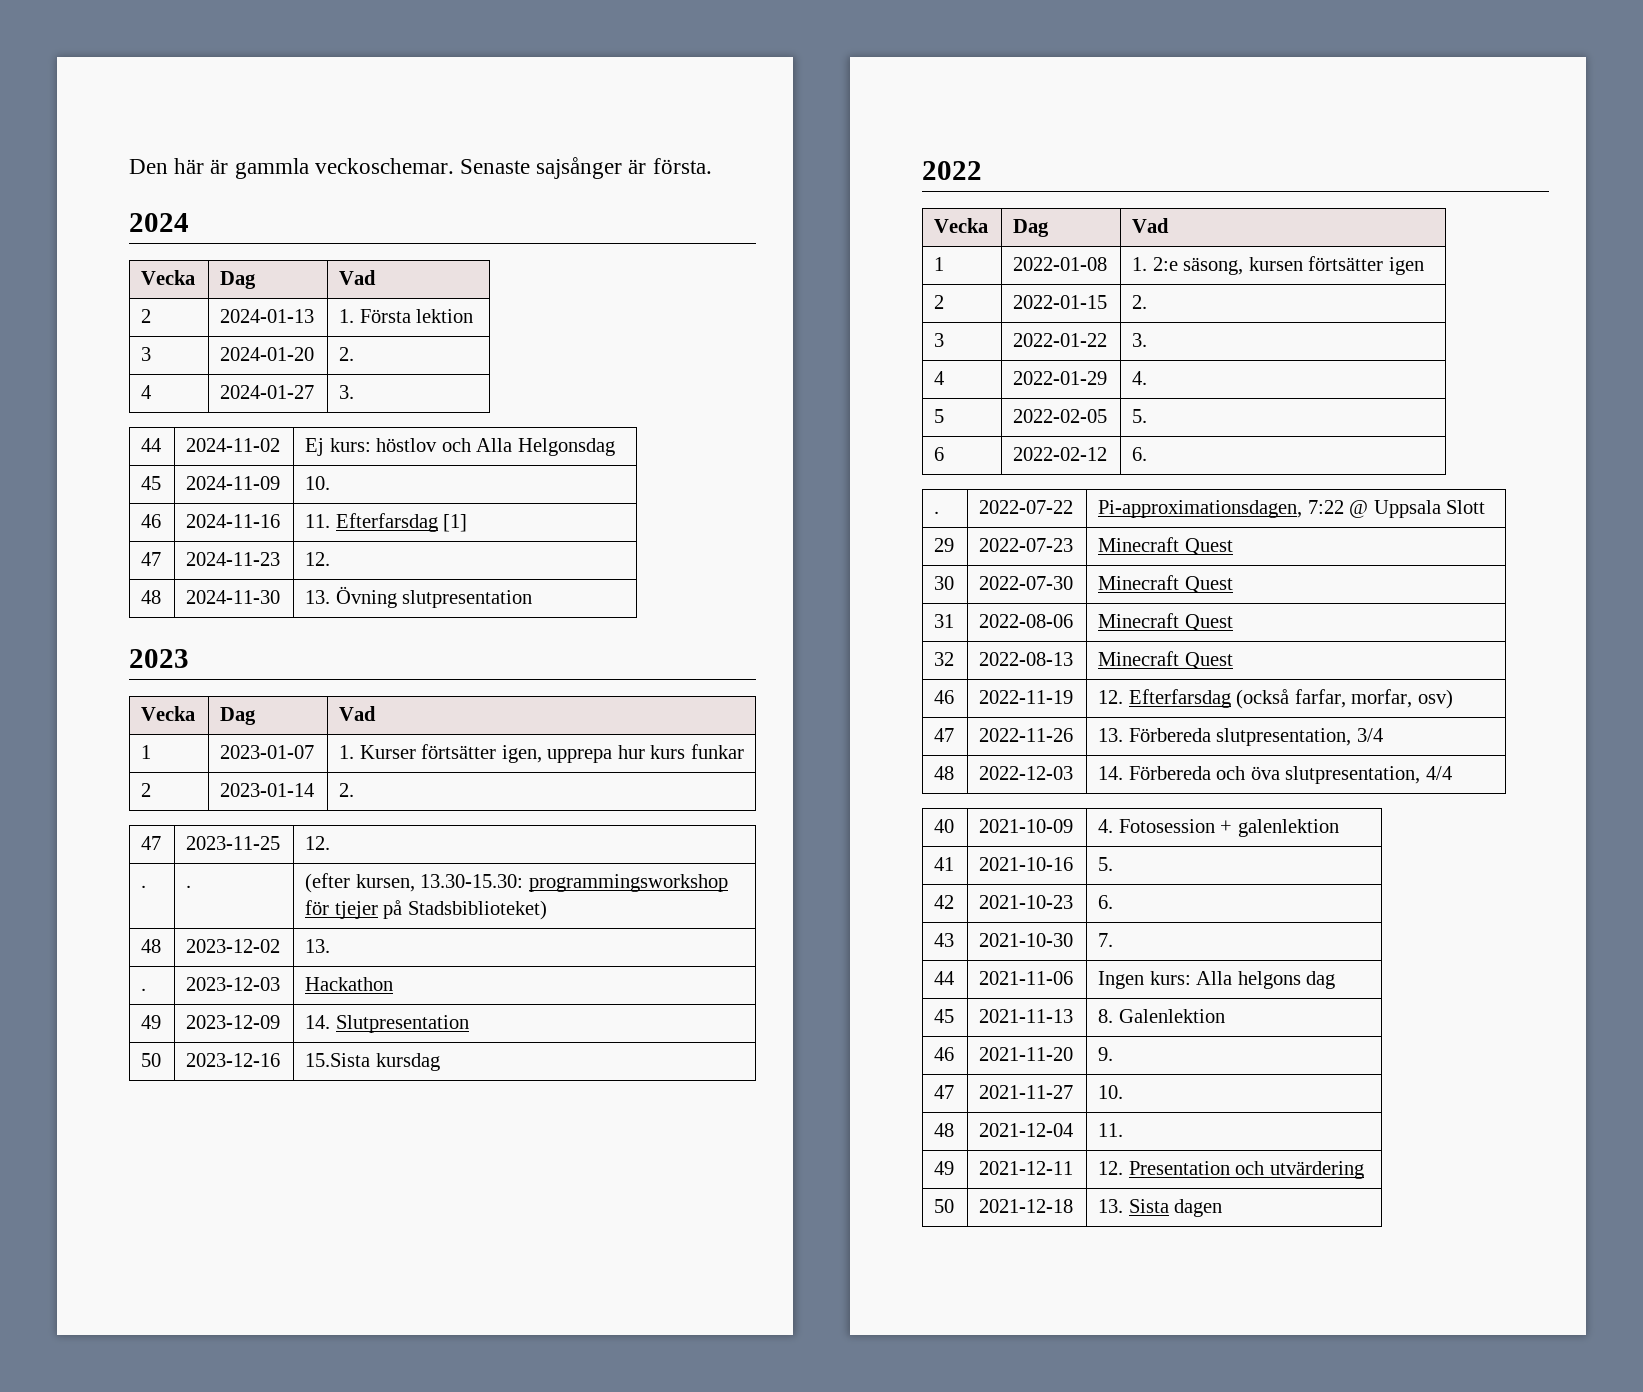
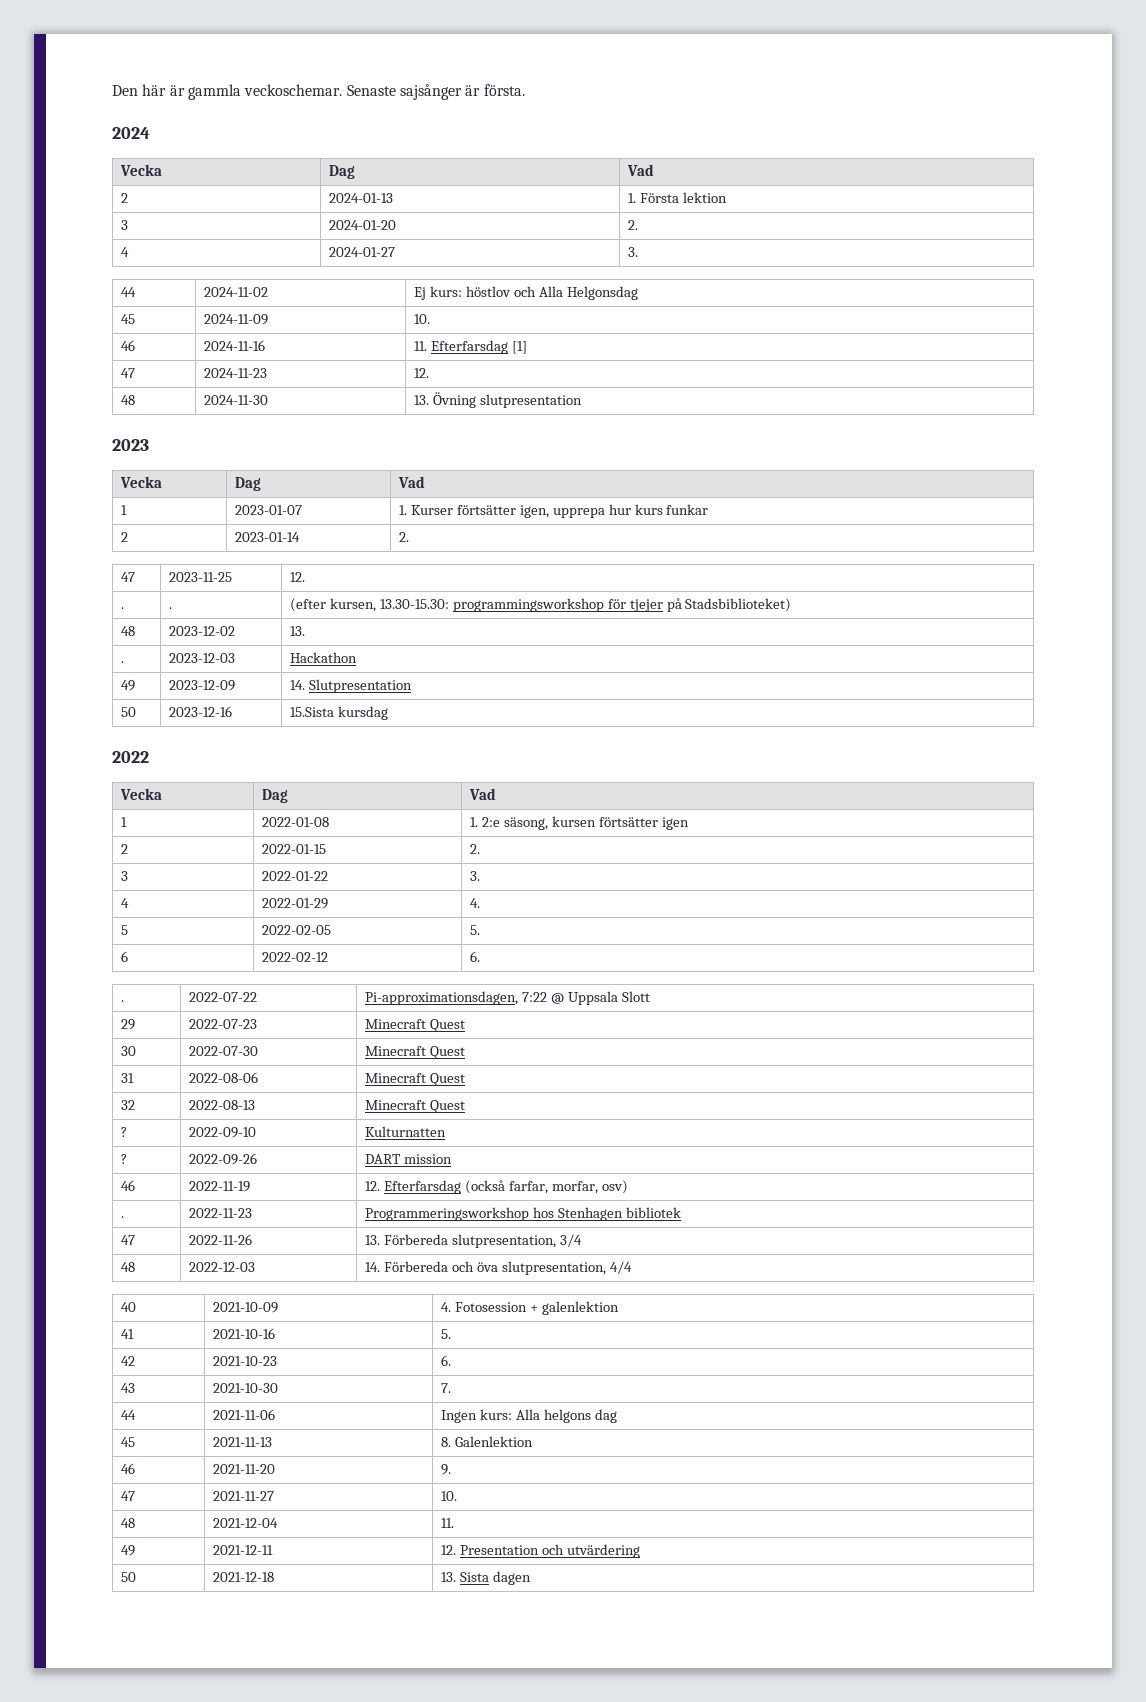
(1233, 660) none -> [121,1127,128,1137] [189,1127,257,1138] [365,1126,447,1137] [121,1154,128,1164] [189,1153,258,1165] [365,1154,452,1164] // ? | 2022-09-10 | Kulturnatten // ? | 2022-09-26 | DART mission
(1453, 699) none -> [121,1216,125,1218] [189,1208,253,1218] [365,1207,681,1221] // . | 2022-11-23 | Programmeringsworkshop hos Stenhagen bibliotek

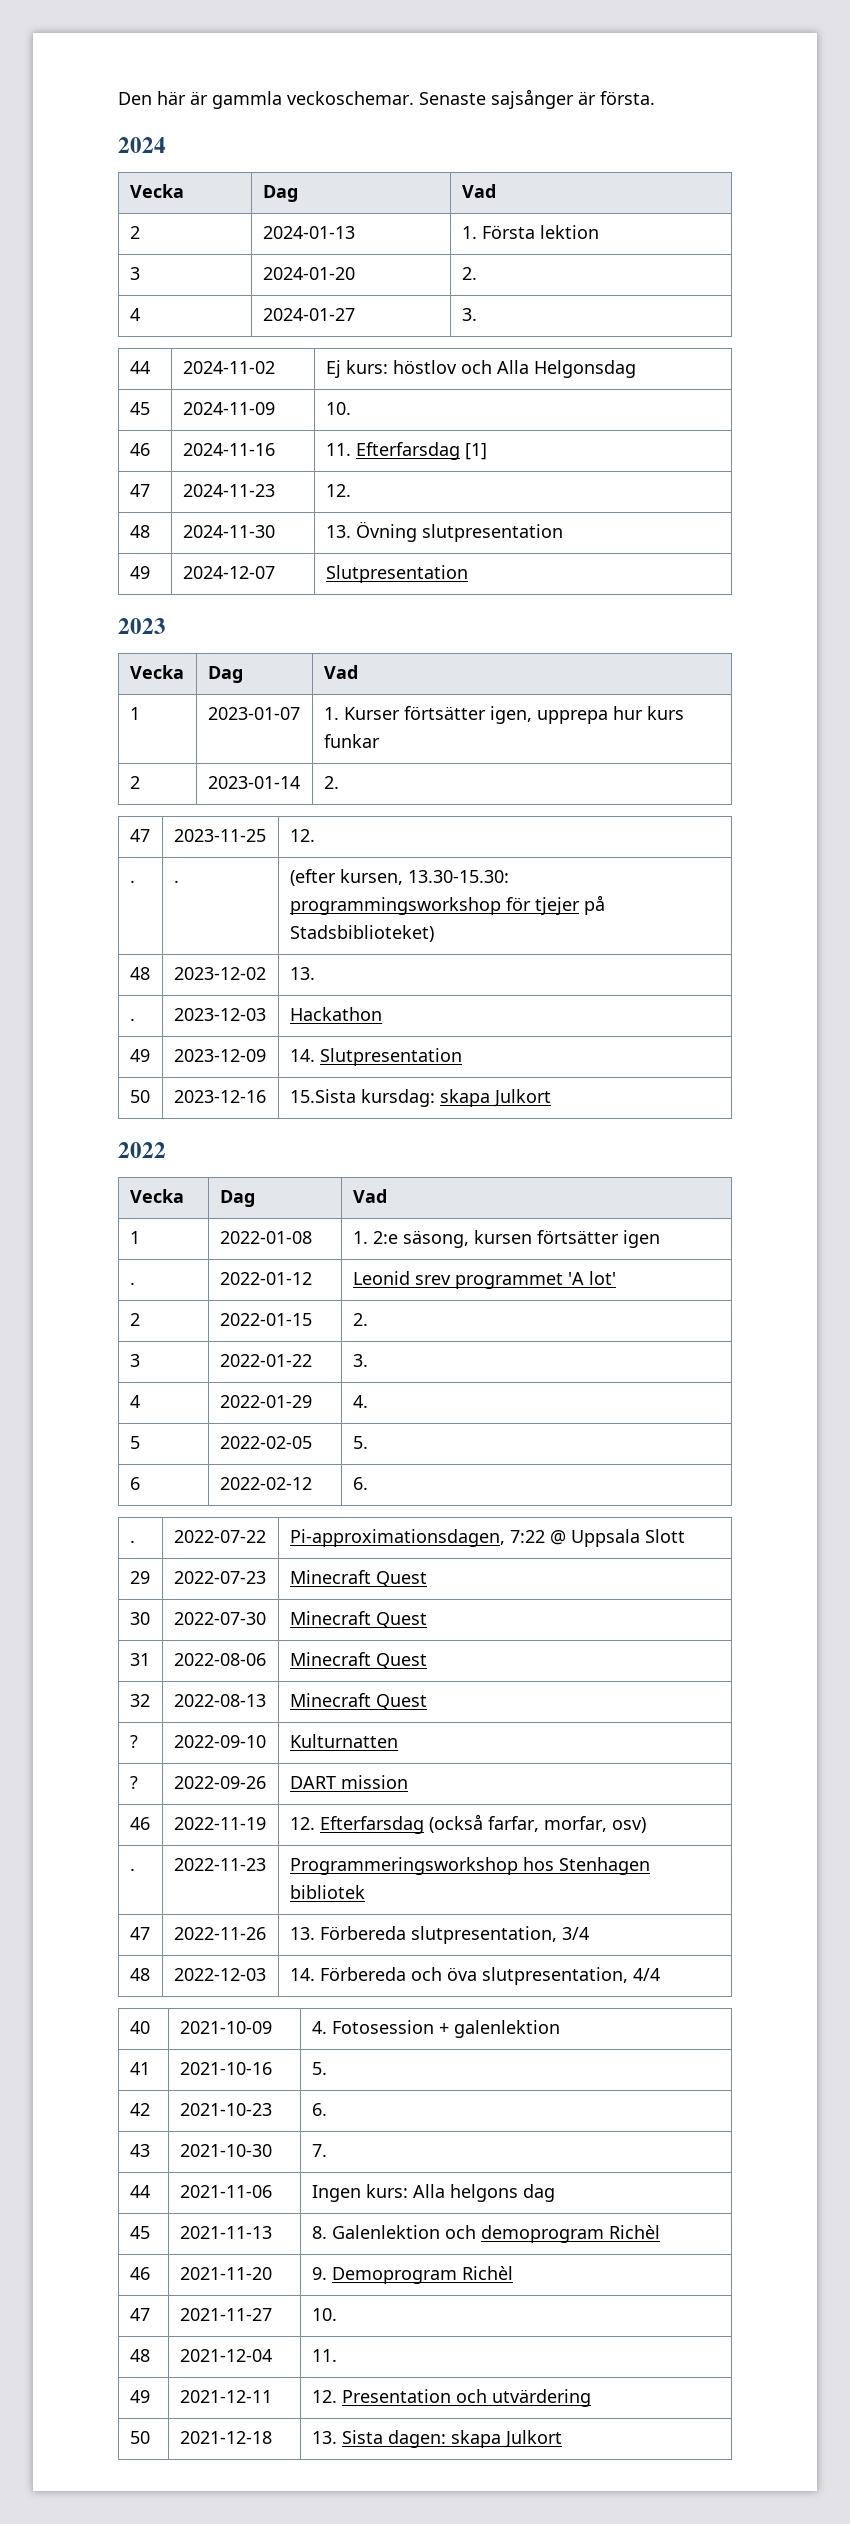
(582, 401) none -> [129,566,150,579] [182,566,275,579] [325,565,468,583] // 49 | 2024-12-07 | Slutpresentation
[337,706,388,720] kursdag -> [360,1089,551,1107] kursdag: skapa Julkort
(689, 823) none -> [129,1282,135,1285] [219,1272,312,1285] [352,1271,616,1289] // . | 2022-01-12 | Leonid srev programmet 'A lot'
(533, 1441) none -> [444,2225,660,2243] och demoprogram Richèl
(452, 1469) none -> [331,2266,513,2284] Demoprogram Richèl
[492,1571,531,1585] dagen -> [387,2430,562,2448] dagen: skapa Julkort

